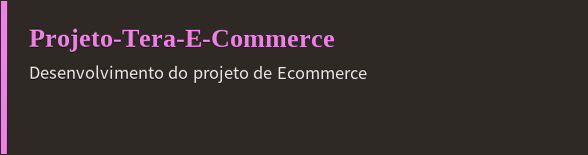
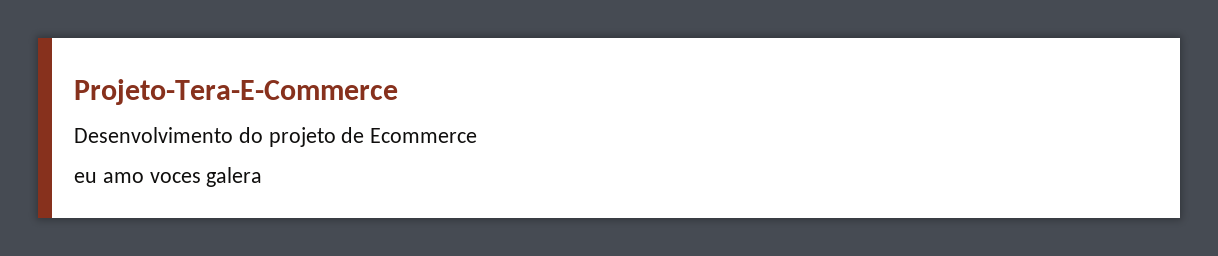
(368, 73) none -> [74,167,263,187] // eu amo voces galera

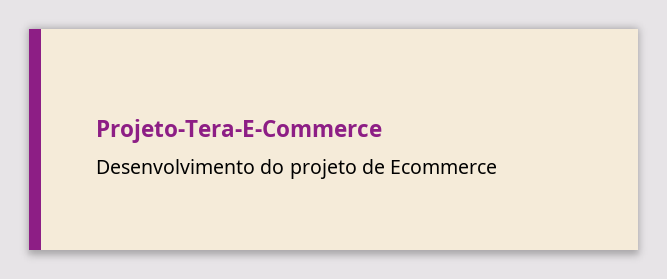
[74,167,263,187] // eu amo voces galera -> (498, 167) none

